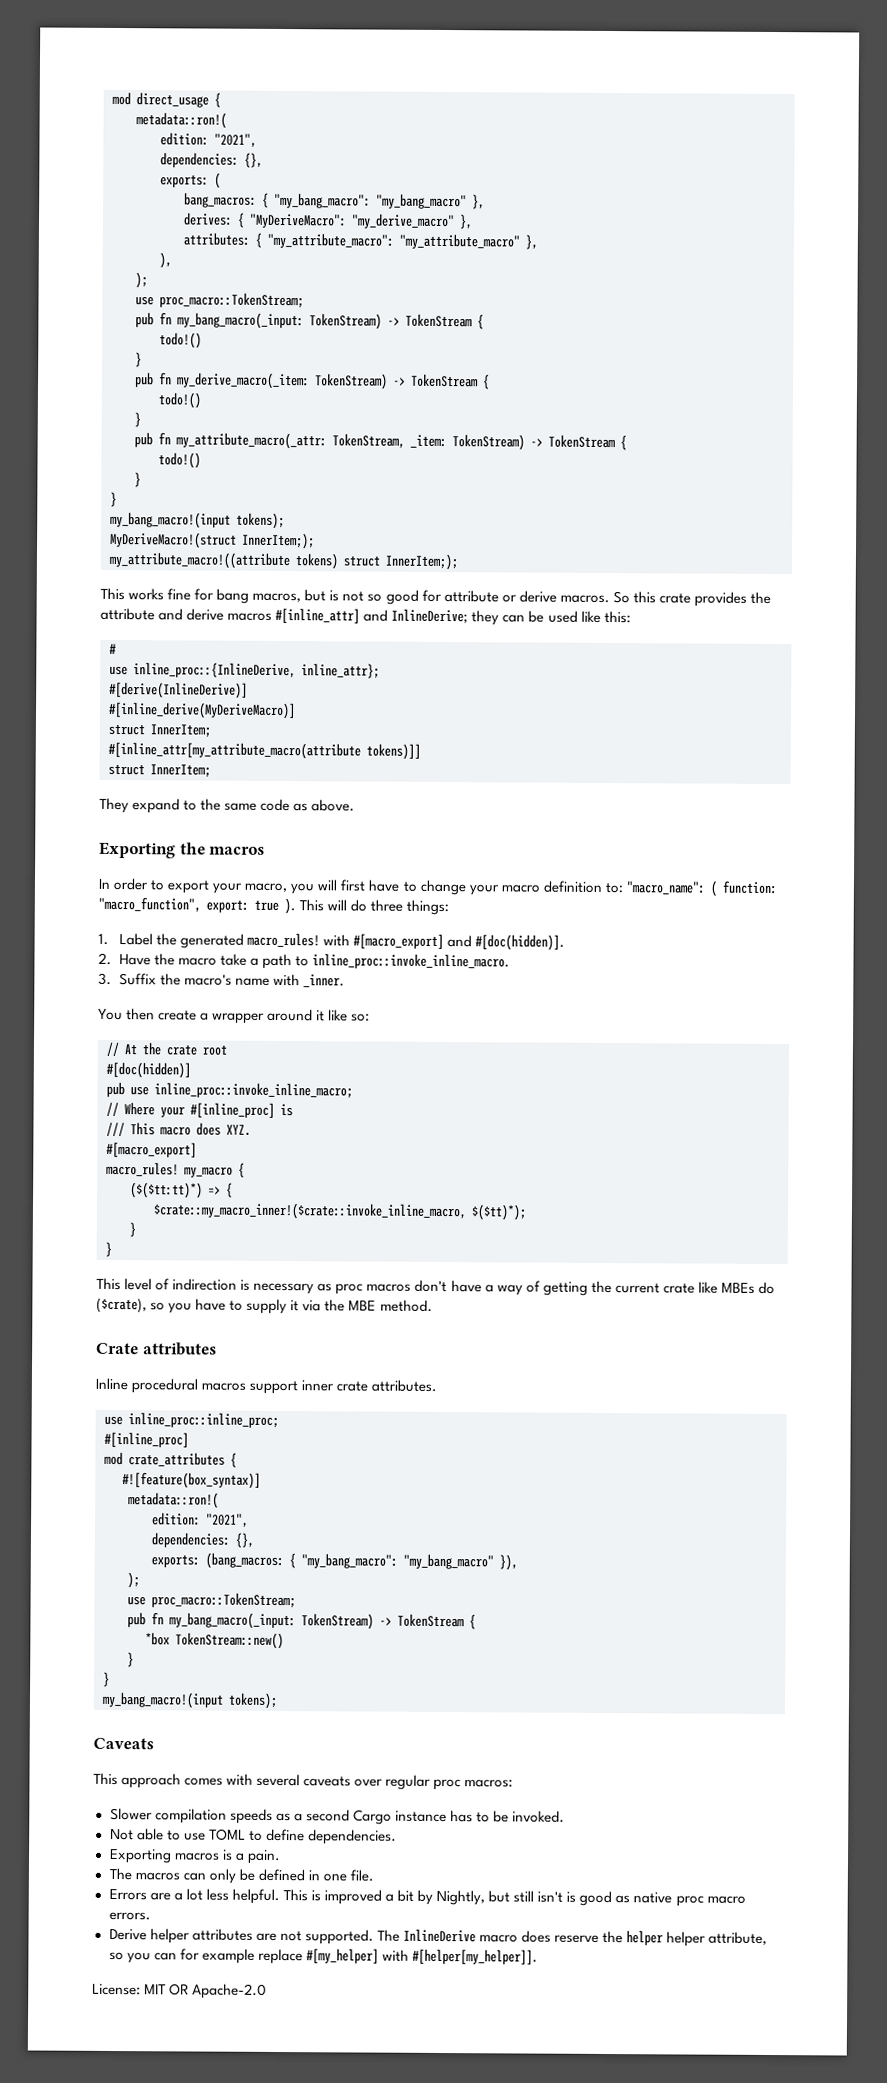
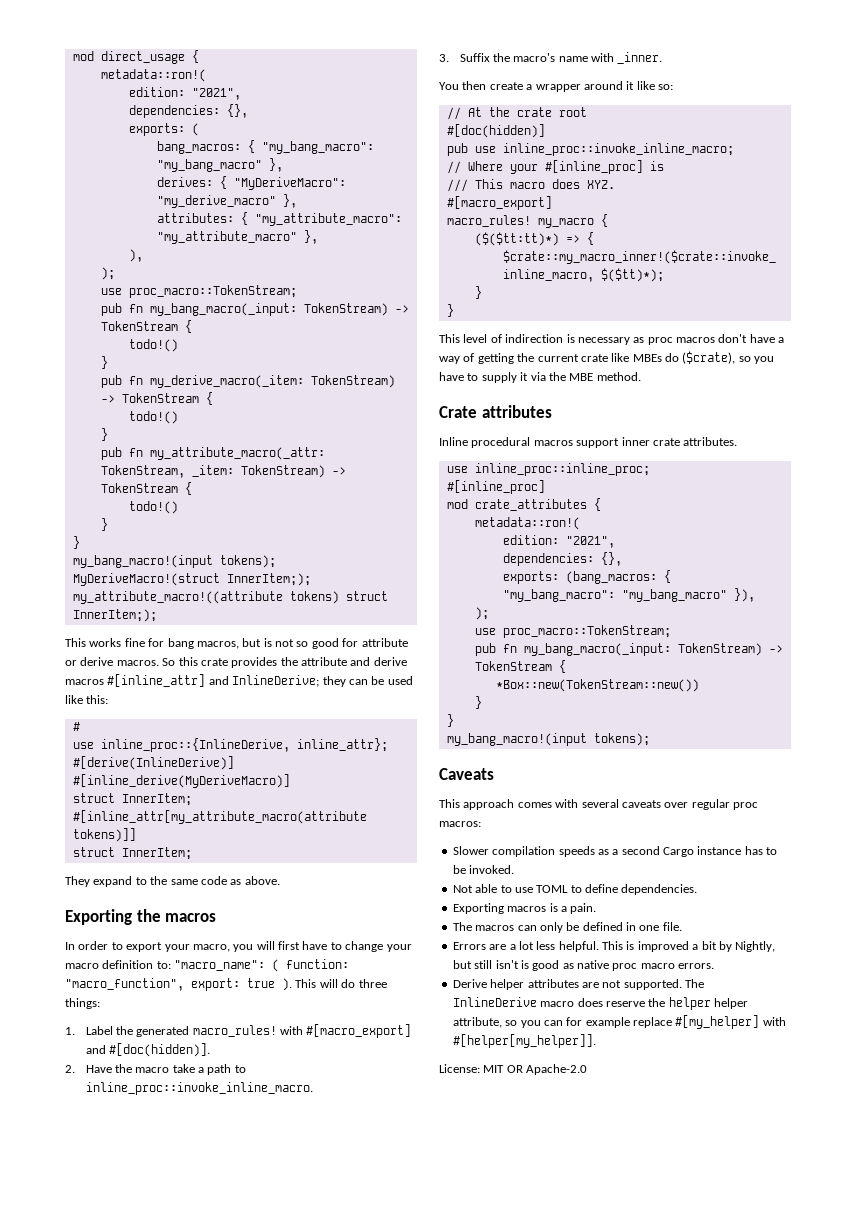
[122,1472,261,1489] // #![feature(box_syntax)] -> (601, 504) none
[145,1632,284,1650] *box TokenStream::new() -> [495,679,699,692] *Box::new(TokenStream::new())

